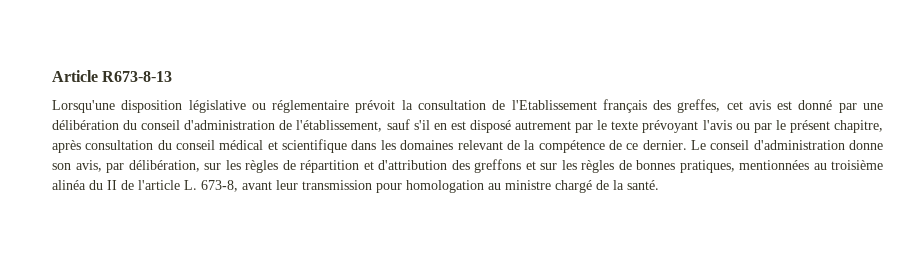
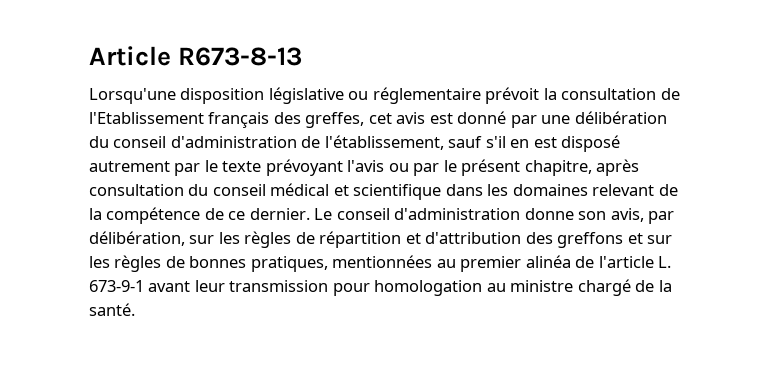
[831,160,883,170] [52,180,117,190] troisième alinéa du II -> [460,255,571,272] premier alinéa
[201,180,238,192] 673-8, -> [89,280,144,292] 673-9-1

